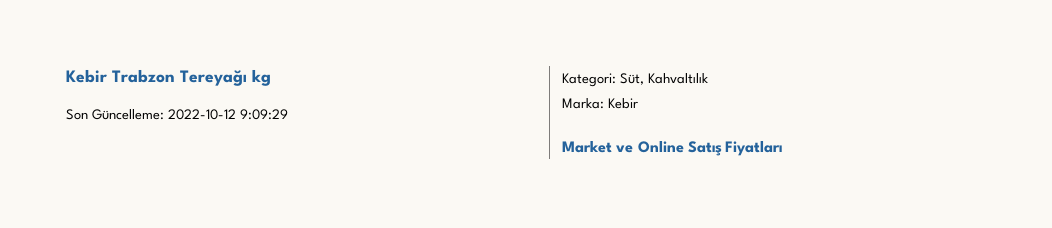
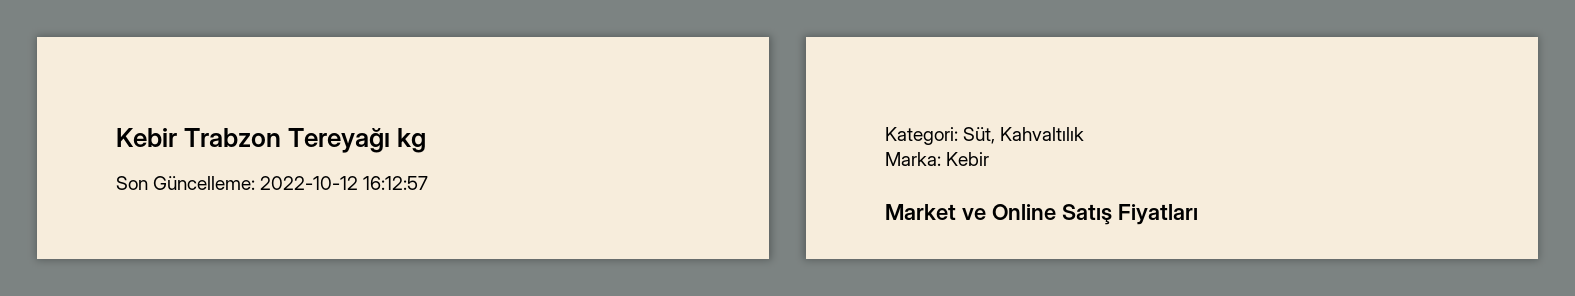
[240,109,288,120] 9:09:29 -> [363,176,429,190] 16:12:57

